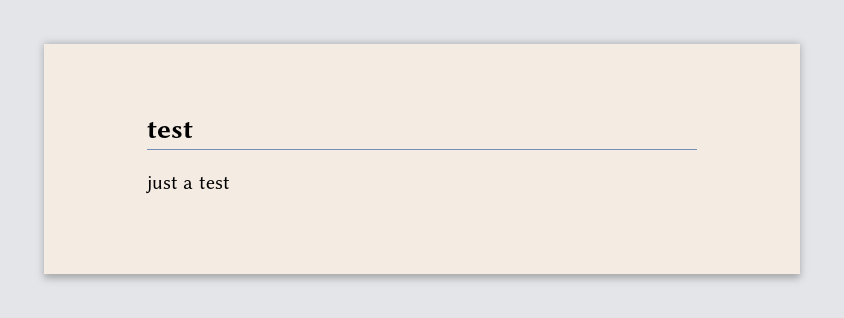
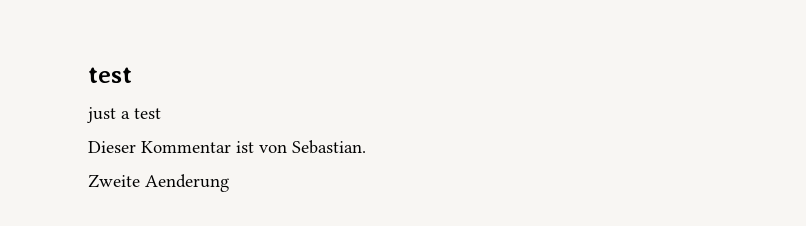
(230, 182) none -> [88,140,366,154] [88,174,229,192] // Dieser Kommentar ist von Sebastian. // Zweite Aenderung

